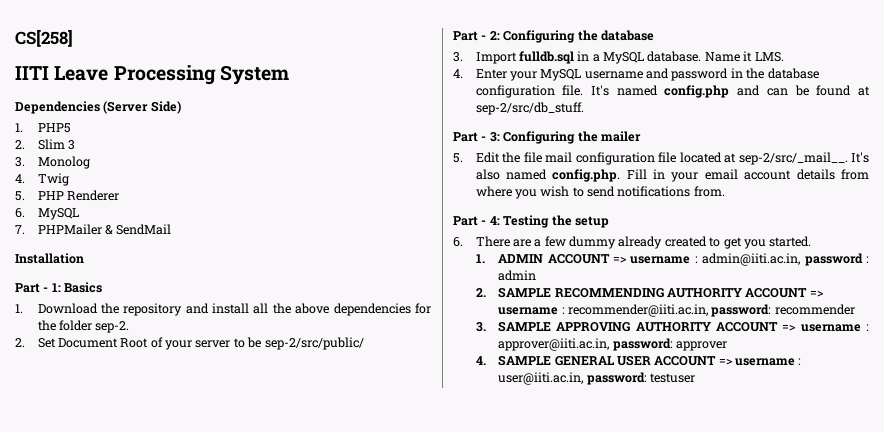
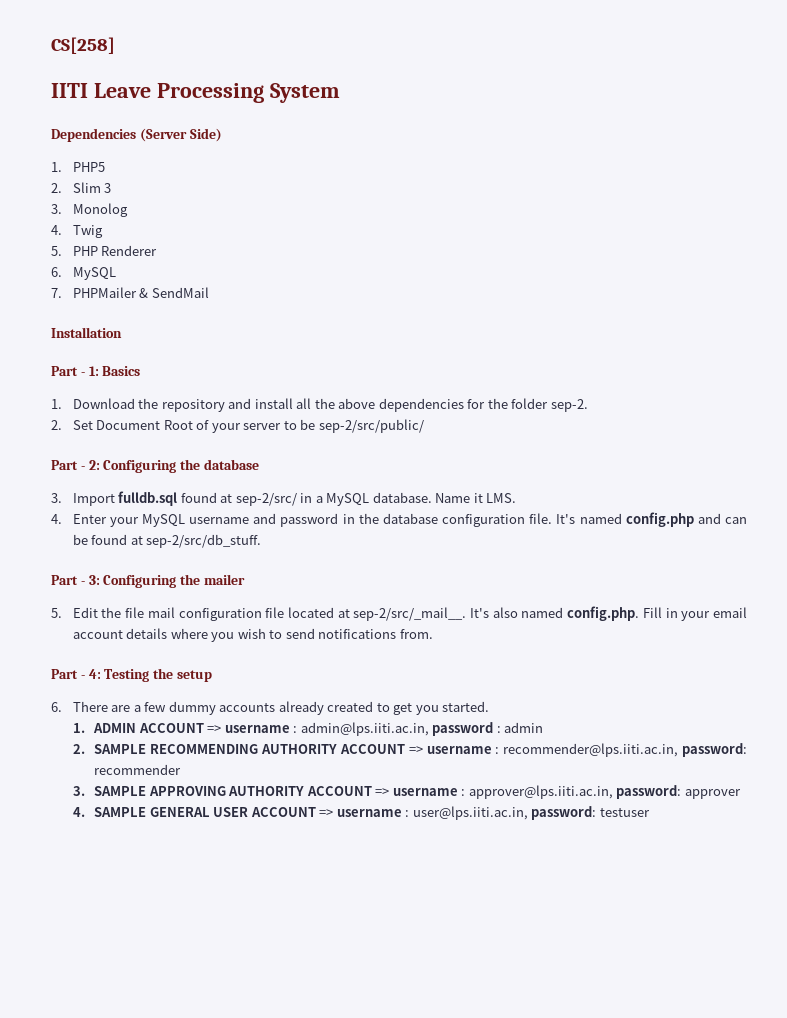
(574, 57) none -> [180,492,297,506] found at sep-2/src/
[841,169,869,180] from -> (168, 633) none
(617, 242) none -> [219,703,276,712] accounts
[702,253,801,266] admin@iiti.ac.in, -> [300,722,429,736] admin@lps.iiti.ac.in,
[567,304,708,317] recommender@iiti.ac.in, -> [503,743,679,757] recommender@lps.iiti.ac.in,
[498,338,610,351] approver@iiti.ac.in, -> [468,785,613,799] approver@lps.iiti.ac.in,
[498,372,584,385] user@iiti.ac.in, -> [412,806,528,820] user@lps.iiti.ac.in,

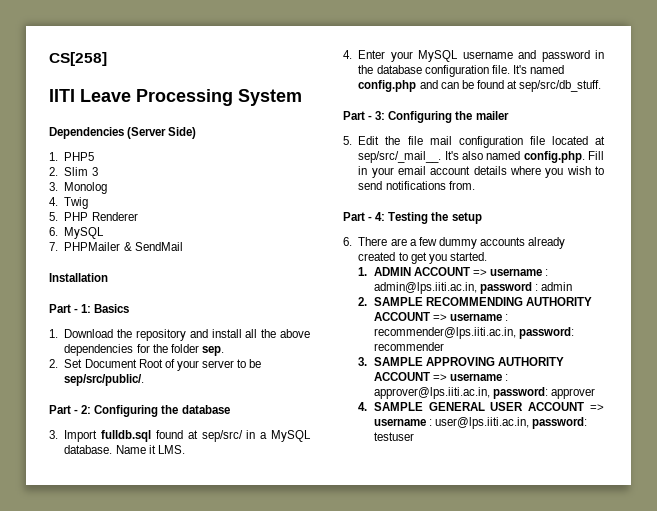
[550,399,588,412] sep-2. -> [201,346,224,356] sep.
[318,419,424,433] sep-2/src/public/ -> [64,374,145,386] sep/src/public/.
[235,493,297,506] sep-2/src/ -> [201,430,243,442] sep/src/
[146,534,262,548] sep-2/src/db_stuff. -> [519,80,602,92] sep/src/db_stuff.
[353,607,467,621] sep-2/src/_mail__. -> [358,151,442,163] sep/src/_mail__.

